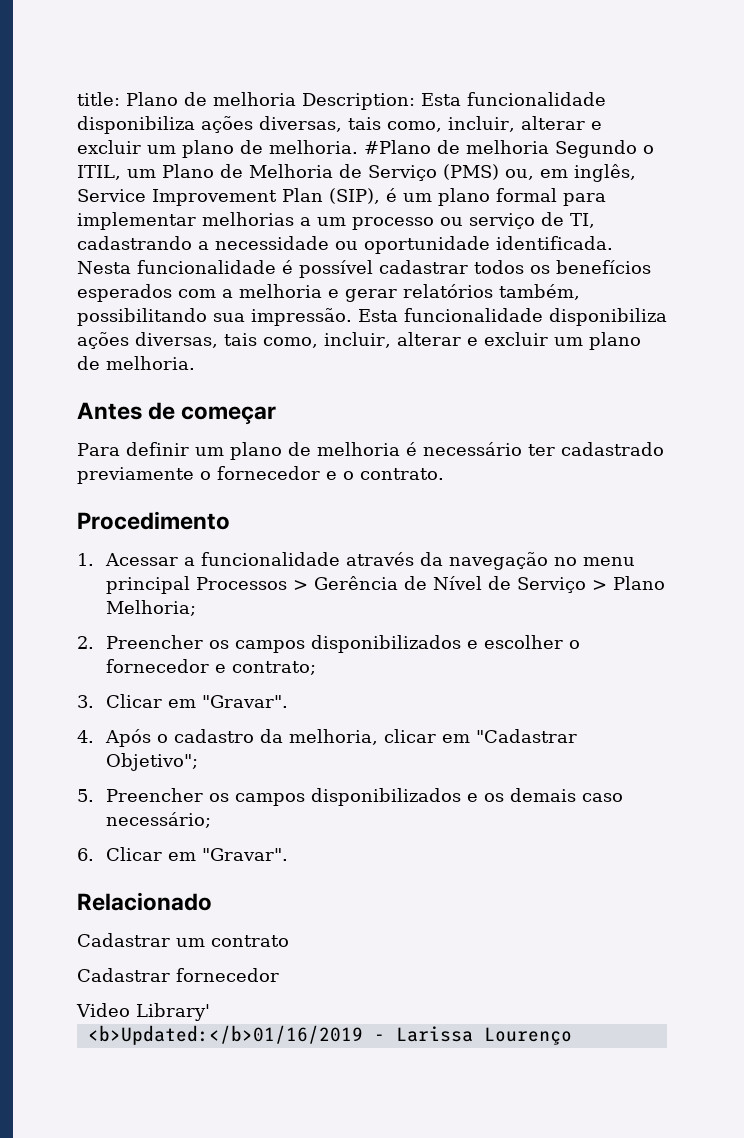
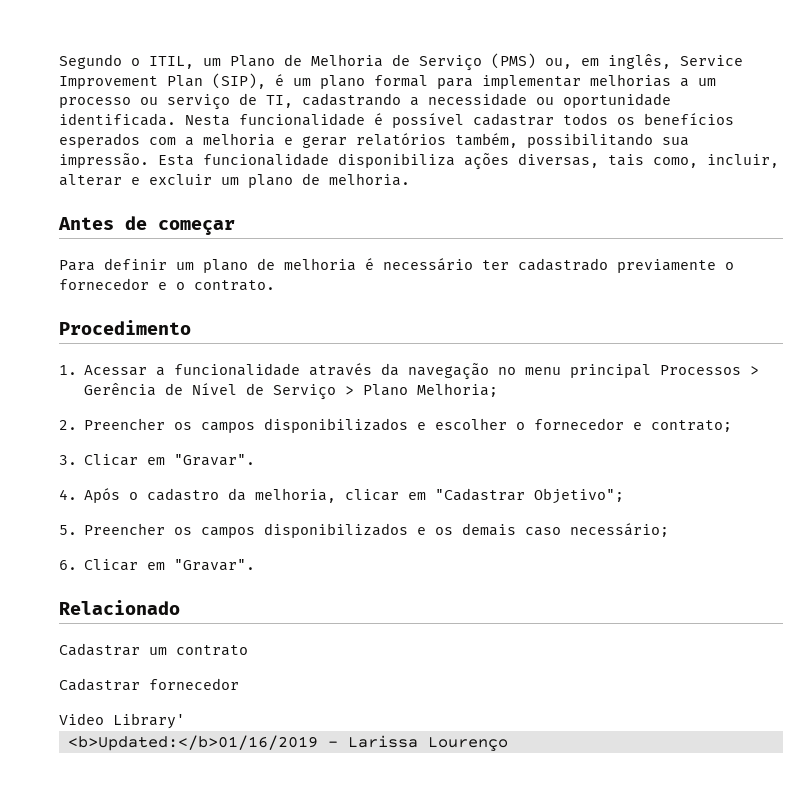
[77,92,606,110] [77,116,602,134] [77,140,549,158] title: Plano de melhoria Description: Esta funcionalidade disponibiliza ações diversas, tais como, incluir, alterar e excluir um plano de melhoria. #Plano de melhoria -> (59, 61) none

